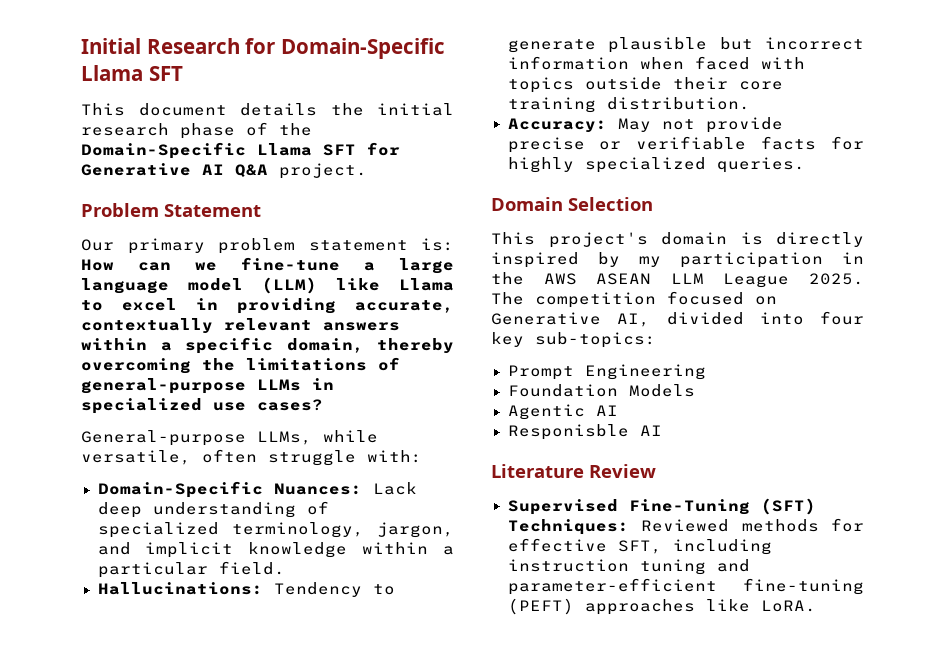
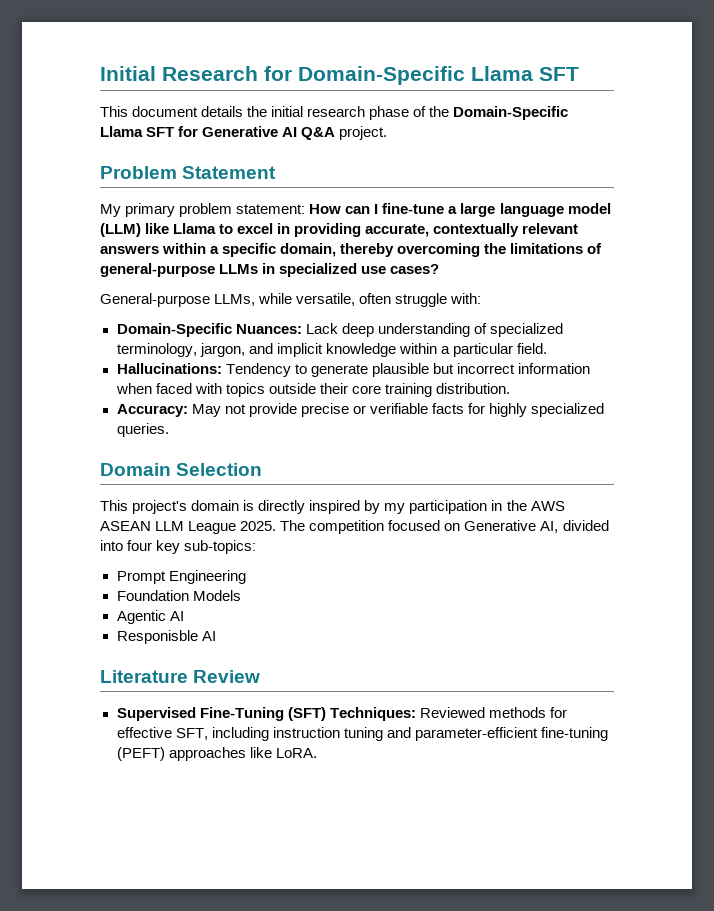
[81,239,114,251] Our -> [100,204,121,217] My
[308,238,454,251] statement is: -> [236,204,306,214] statement:
[195,262,217,271] we -> [374,204,379,214] I

